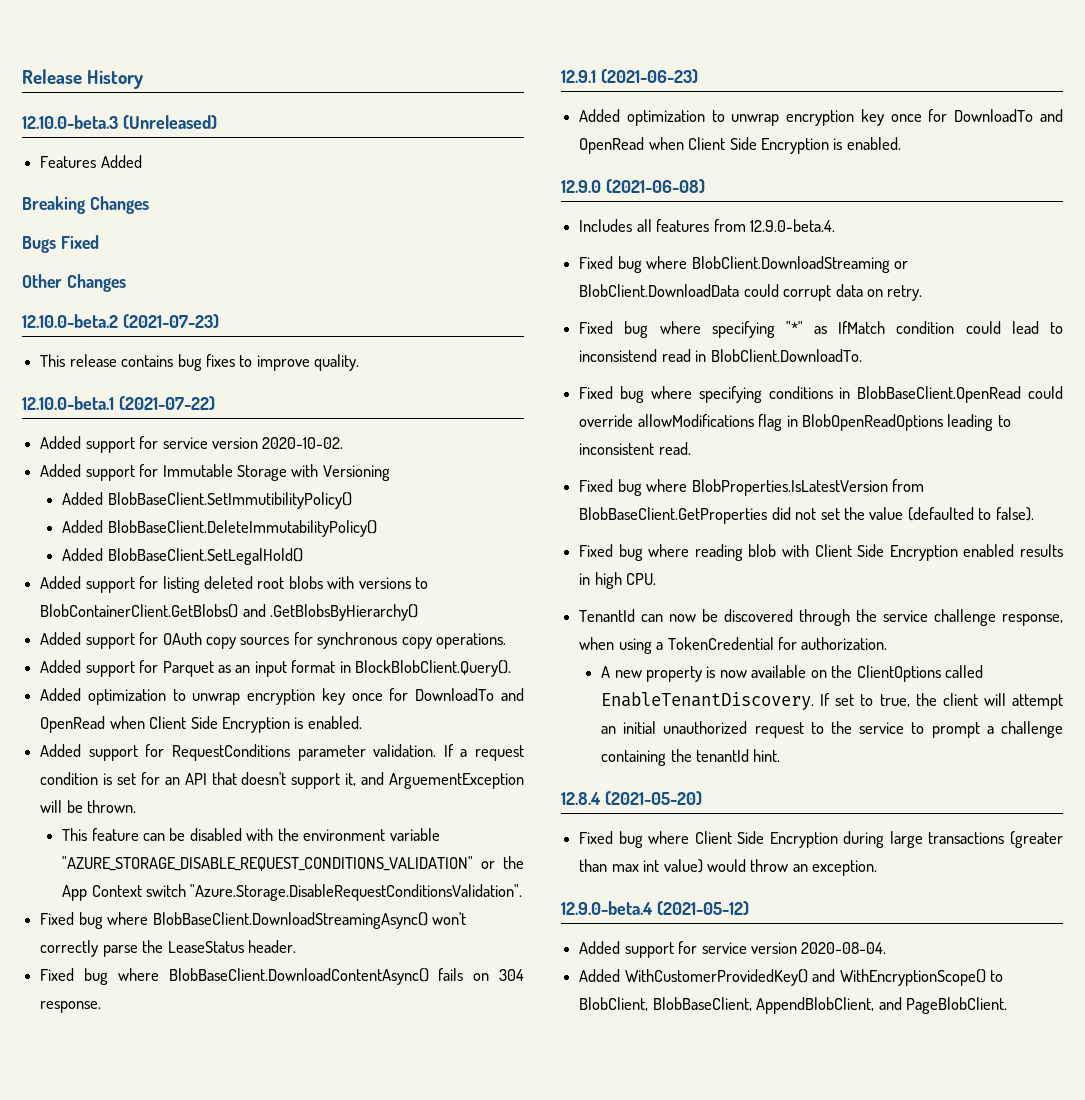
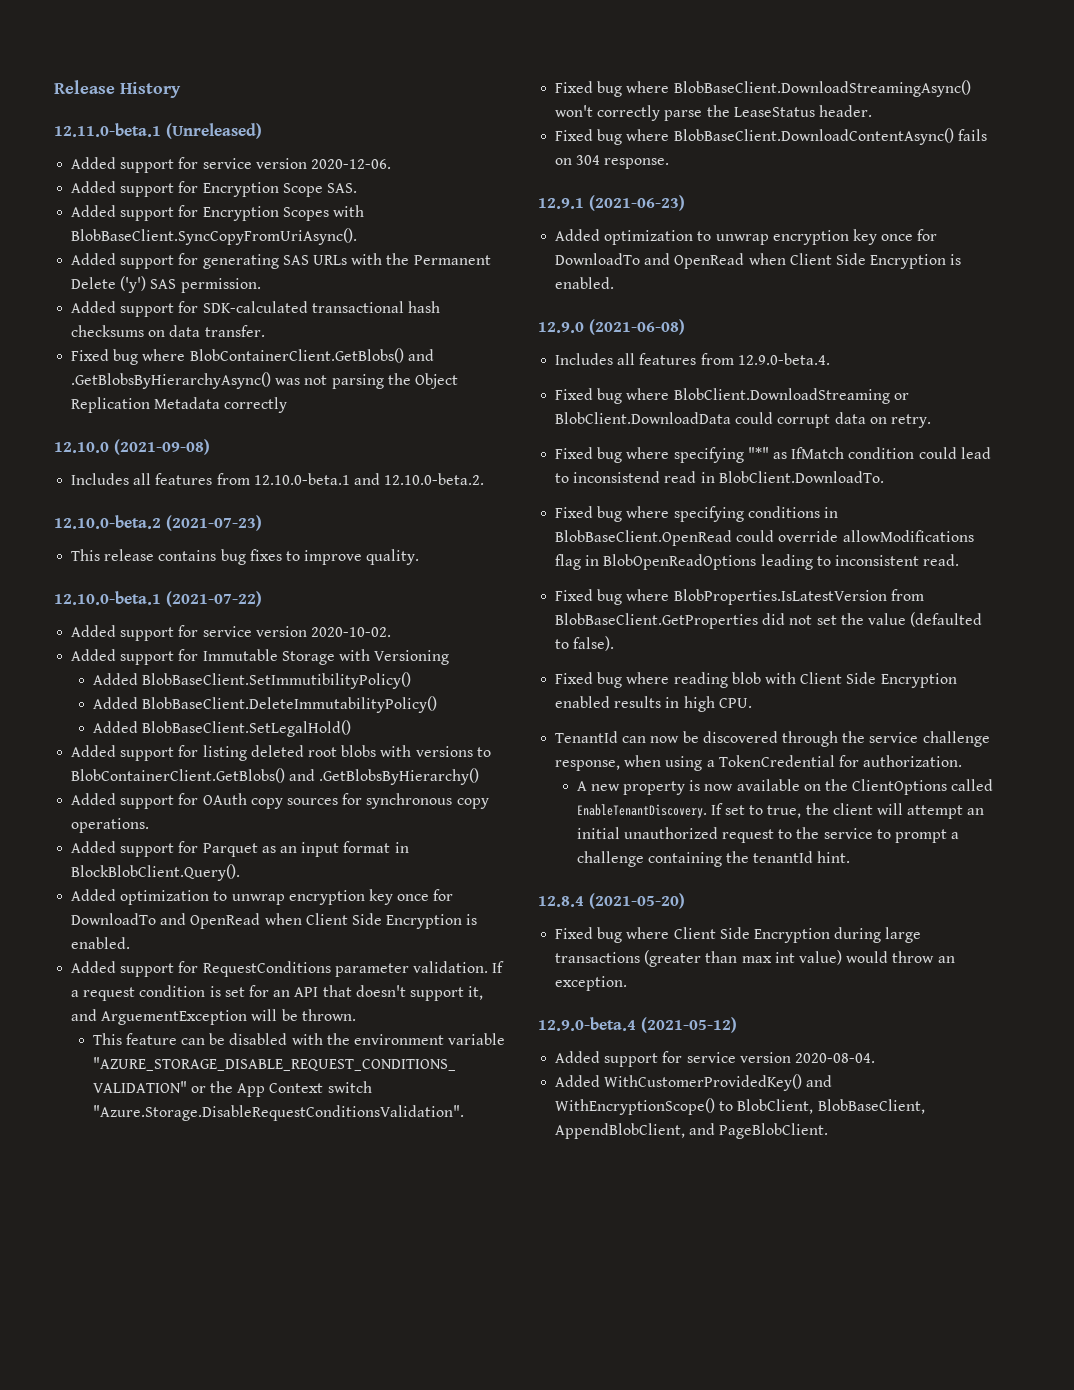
[22,115,118,129] 12.10.0-beta.3 -> [54,123,161,137] 12.11.0-beta.1
[40,155,142,168] [22,196,149,214] [22,235,99,253] [22,274,126,292] Features Added // Breaking Changes // Bugs Fixed // Other Changes -> [71,157,391,173] [71,181,357,197] [71,205,364,221] [71,228,358,245] [71,253,491,269] [71,276,261,293] [71,301,440,317] [71,325,265,337] [71,348,434,365] [71,372,458,389] [71,397,288,413] [54,439,210,455] [71,473,485,485] Added support for service version 2020-12-06. // Added support for Encryption Scope SAS. // Added support for Encryption Scopes with BlobBaseClient.SyncCopyFromUriAsync(). // Added support for generating SAS URLs with the Permanent Delete ('y') SAS permission. // Added support for SDK-calculated transactional hash checksums on data transfer. // Fixed bug where BlobContainerClient.GetBlobs() and .GetBlobsByHierarchyAsync() was not parsing the Object Replication Metadata correctly // 12.10.0 (2021-09-08) // Includes all features from 12.10.0-beta.1 and 12.10.0-beta.2.

